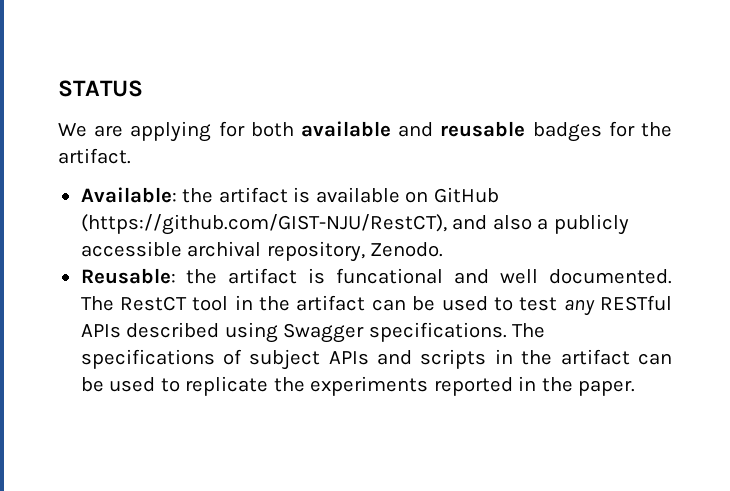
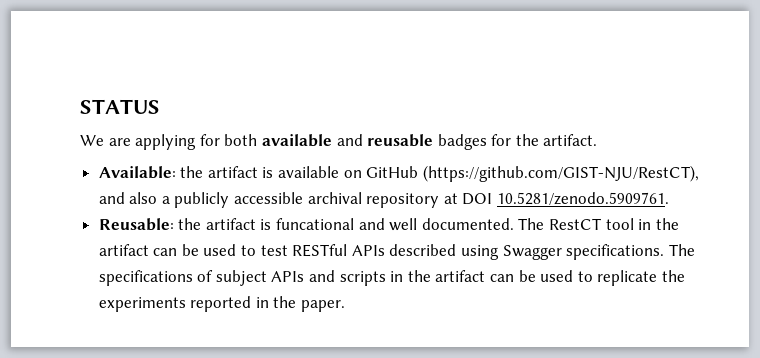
[266,241,444,262] repository, Zenodo. -> [366,192,670,208] repository at DOI 10.5281/zenodo.5909761.
[563,299,595,316] any -> (288, 250) none

